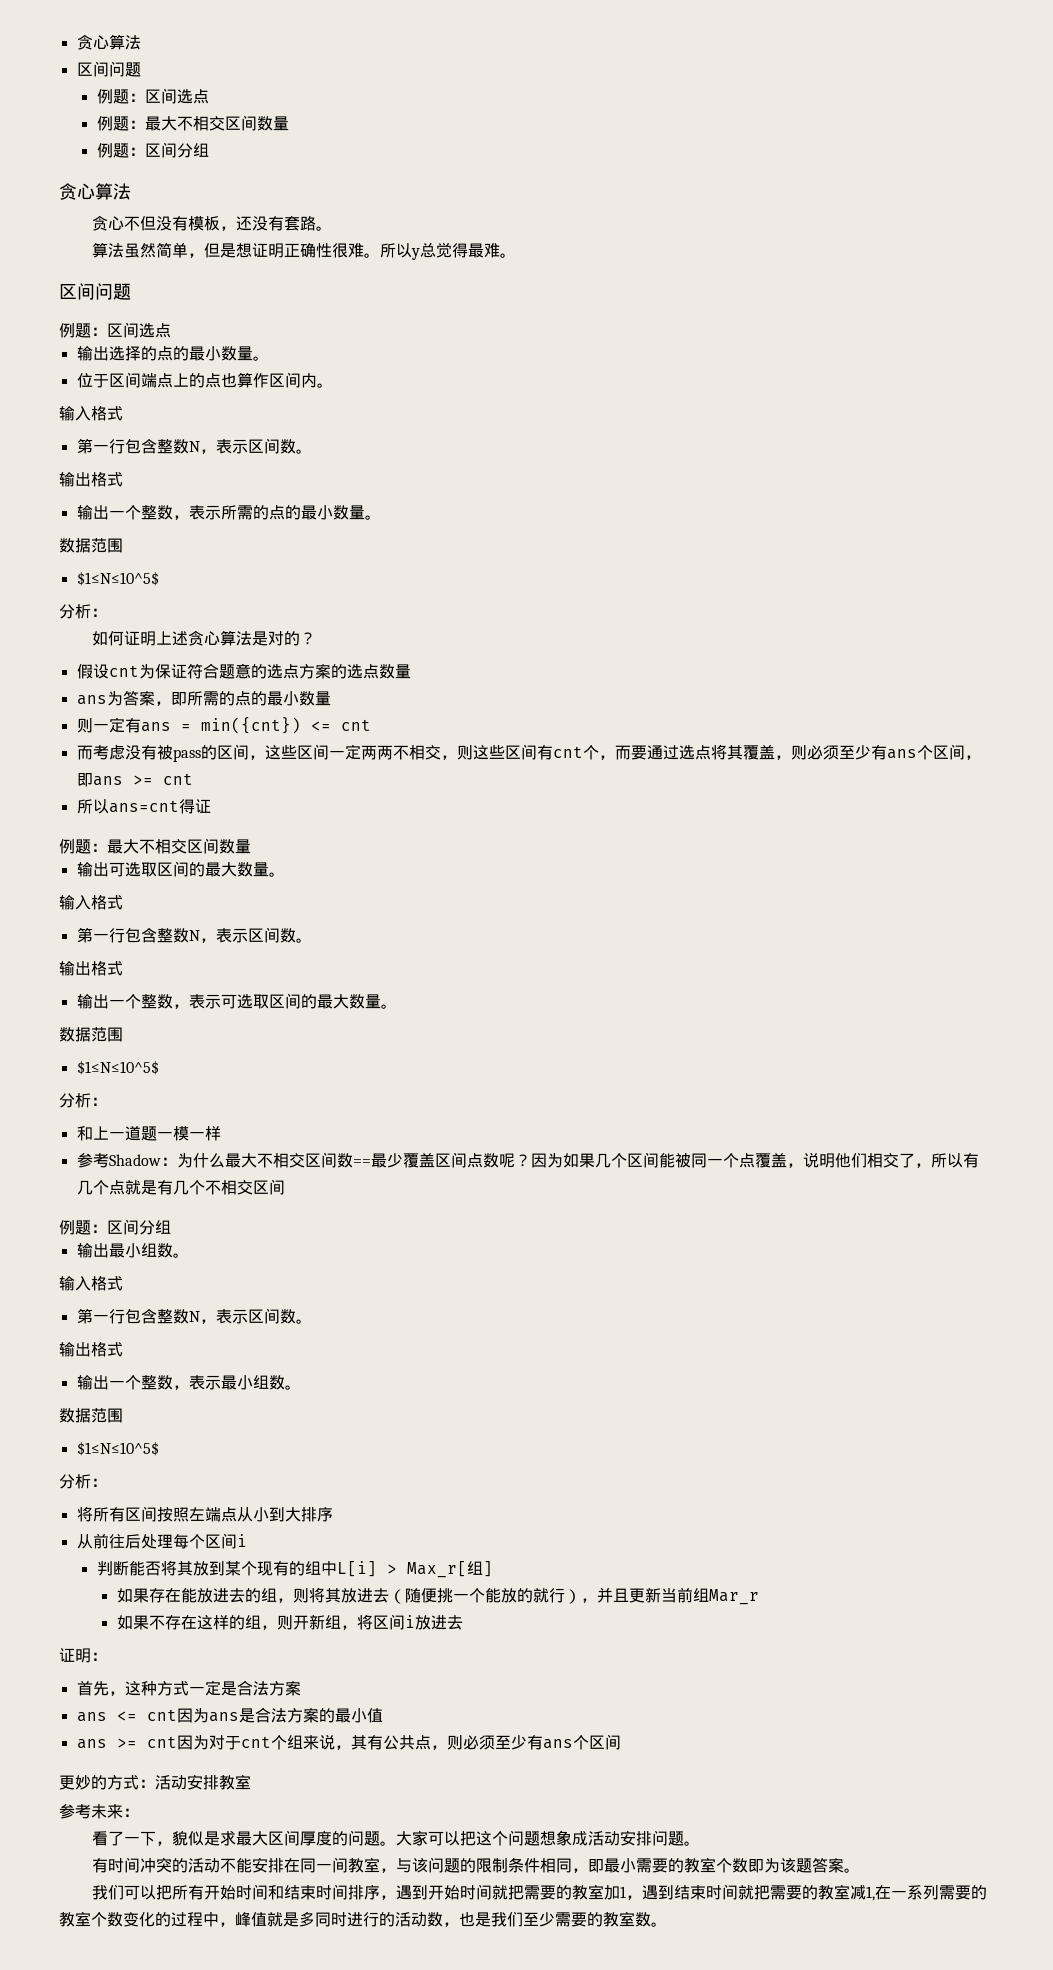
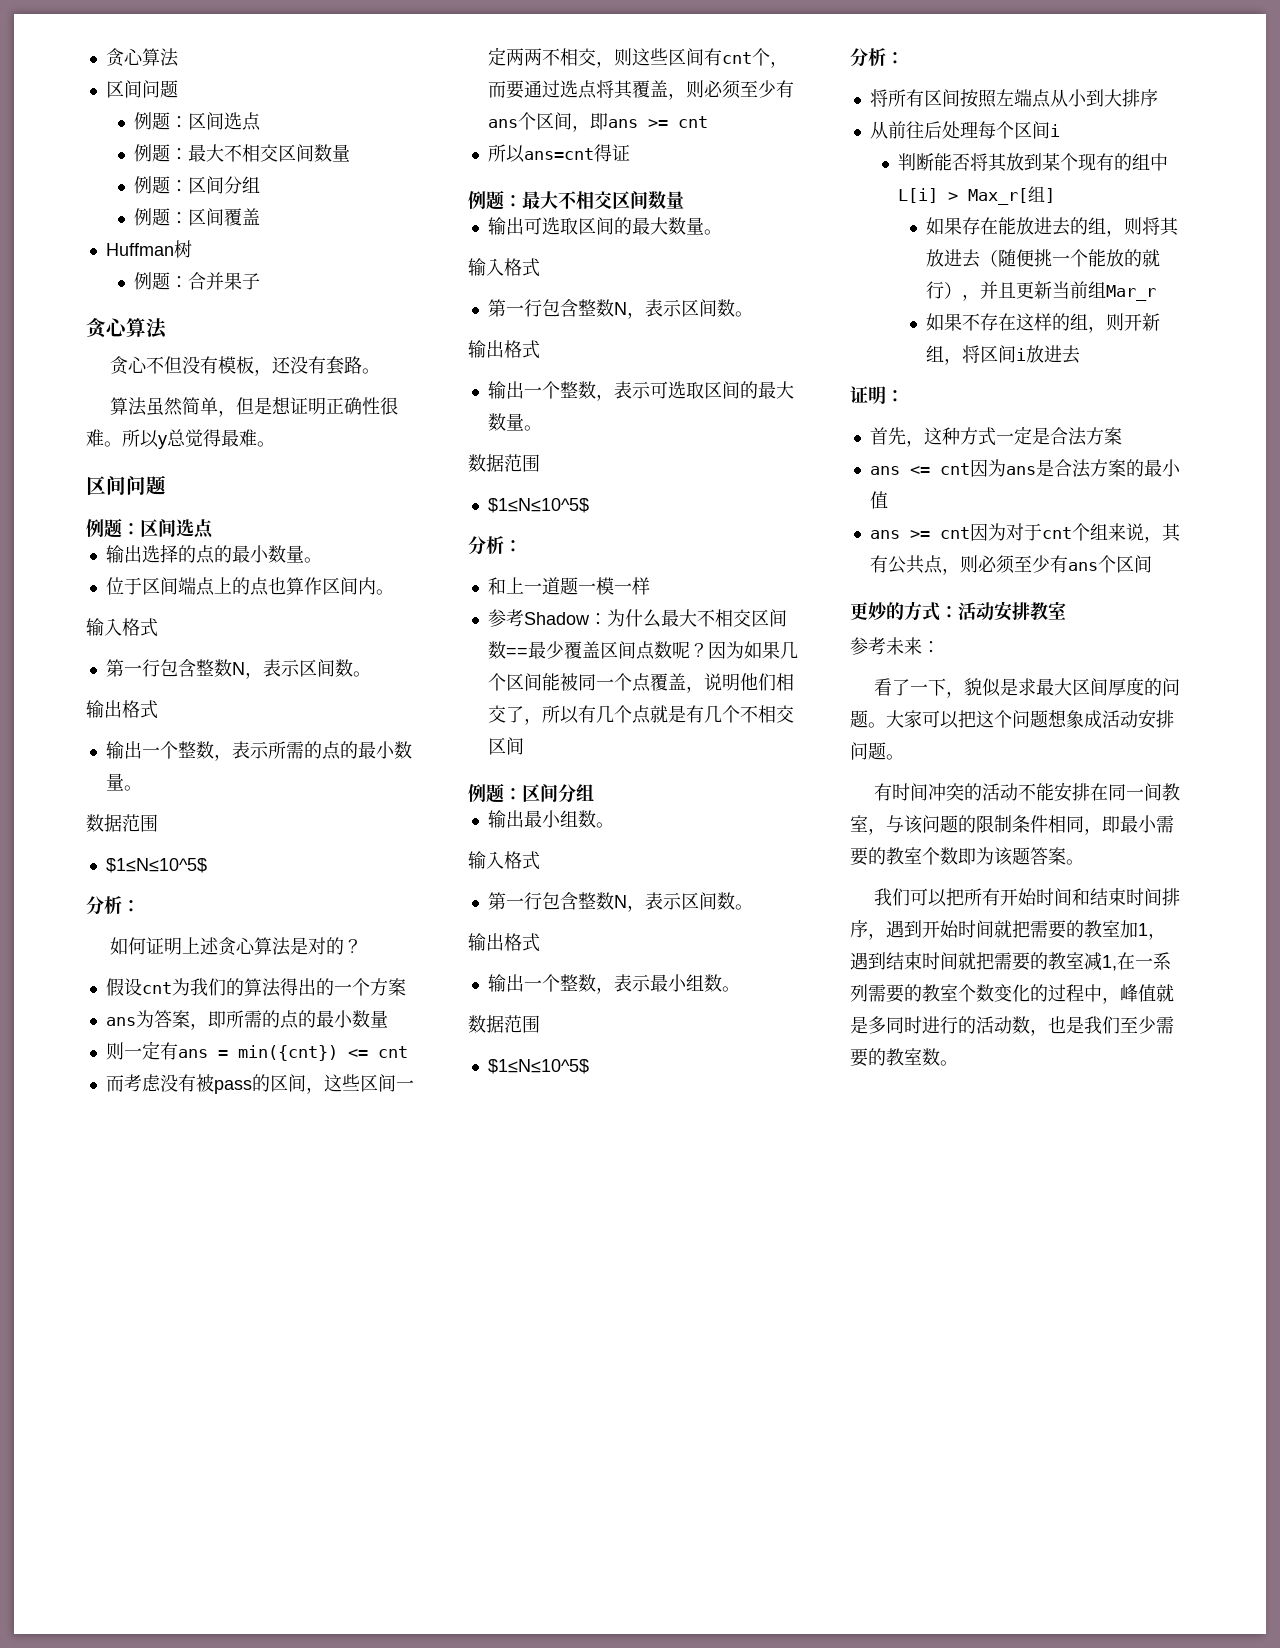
(209, 150) none -> [134,208,261,226] [105,240,192,258] [134,272,261,290] // 例题：区间覆盖 // Huffman树 // 例题：合并果子
[154,663,411,679] 保证符合题意的选点方案的选点数量 -> [189,978,406,997] 我们的算法得出的一个方案

